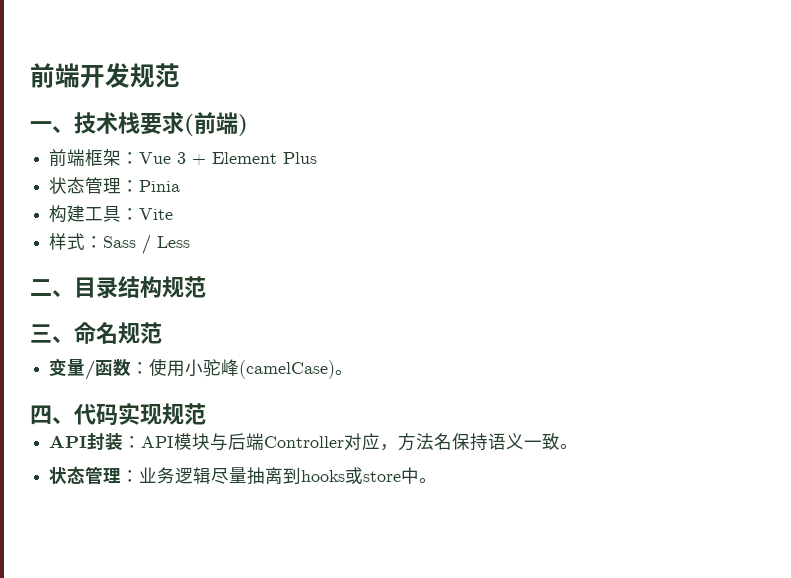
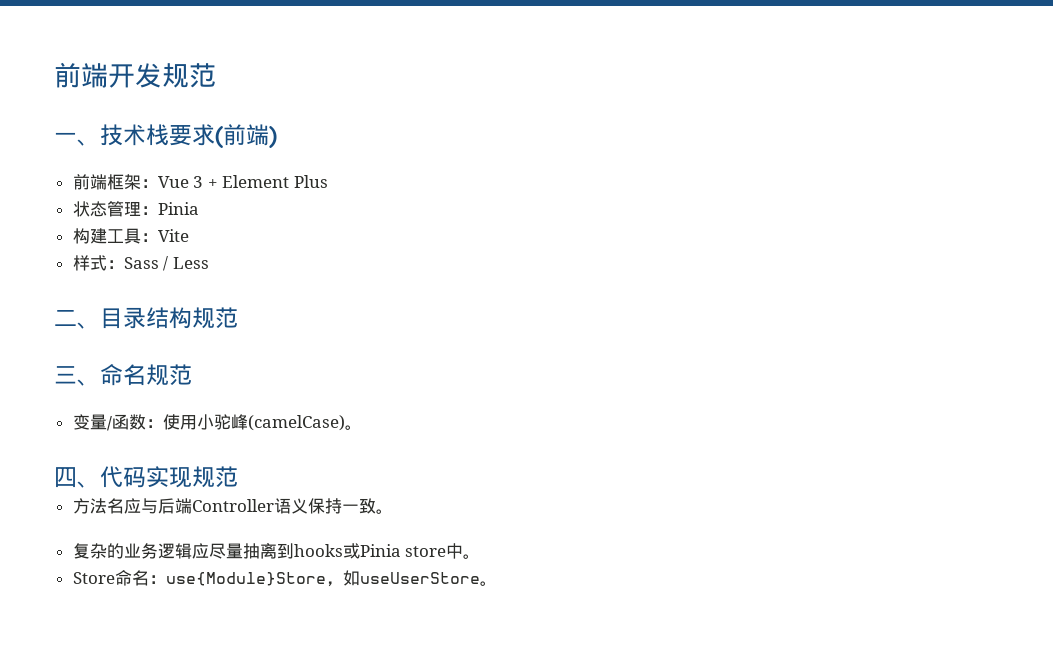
[49,433,525,451] API封装：API模块与后端Controller对应，方法名保持语义 -> [72,498,342,514] 方法名应与后端Controller语义保持
[49,466,140,485] 状态管理： -> [72,543,124,559] 复杂的
(212, 475) none -> [191,543,209,559] 应
(364, 475) none -> [359,544,401,557] Pinia
(438, 480) none -> [72,570,497,587] // Store命名：use{Module}Store，如useUserStore。

